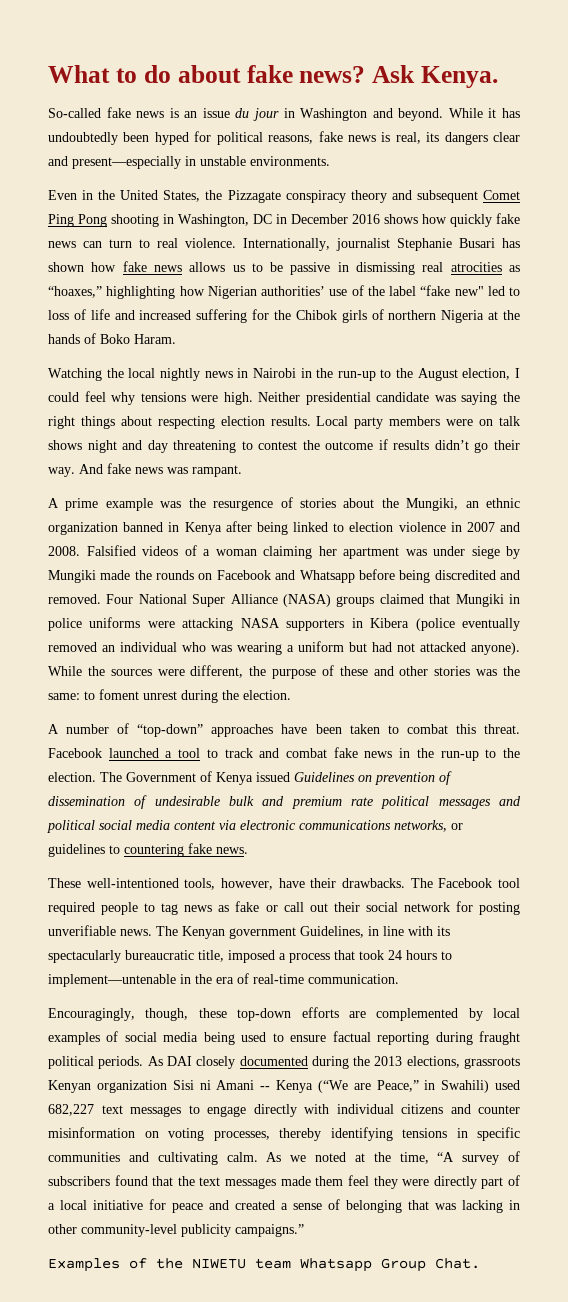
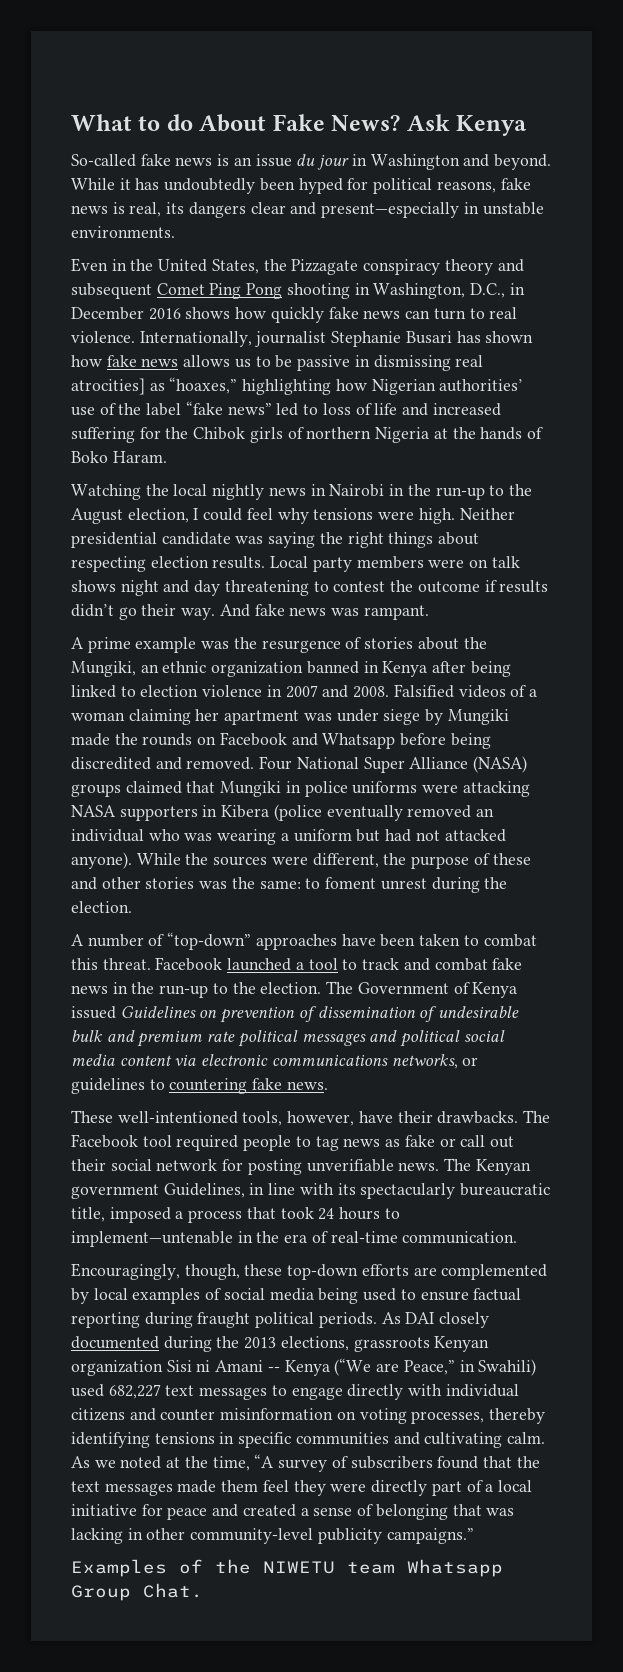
[177,65,499,88] about fake news? Ask Kenya. -> [199,114,528,136] About Fake News? Ask Kenya
[253,214,272,224] DC -> [470,283,506,298] D.C.,
[450,262,502,272] atrocities -> [71,378,145,395] atrocities]
[454,286,484,296] new" -> [227,403,272,415] news”

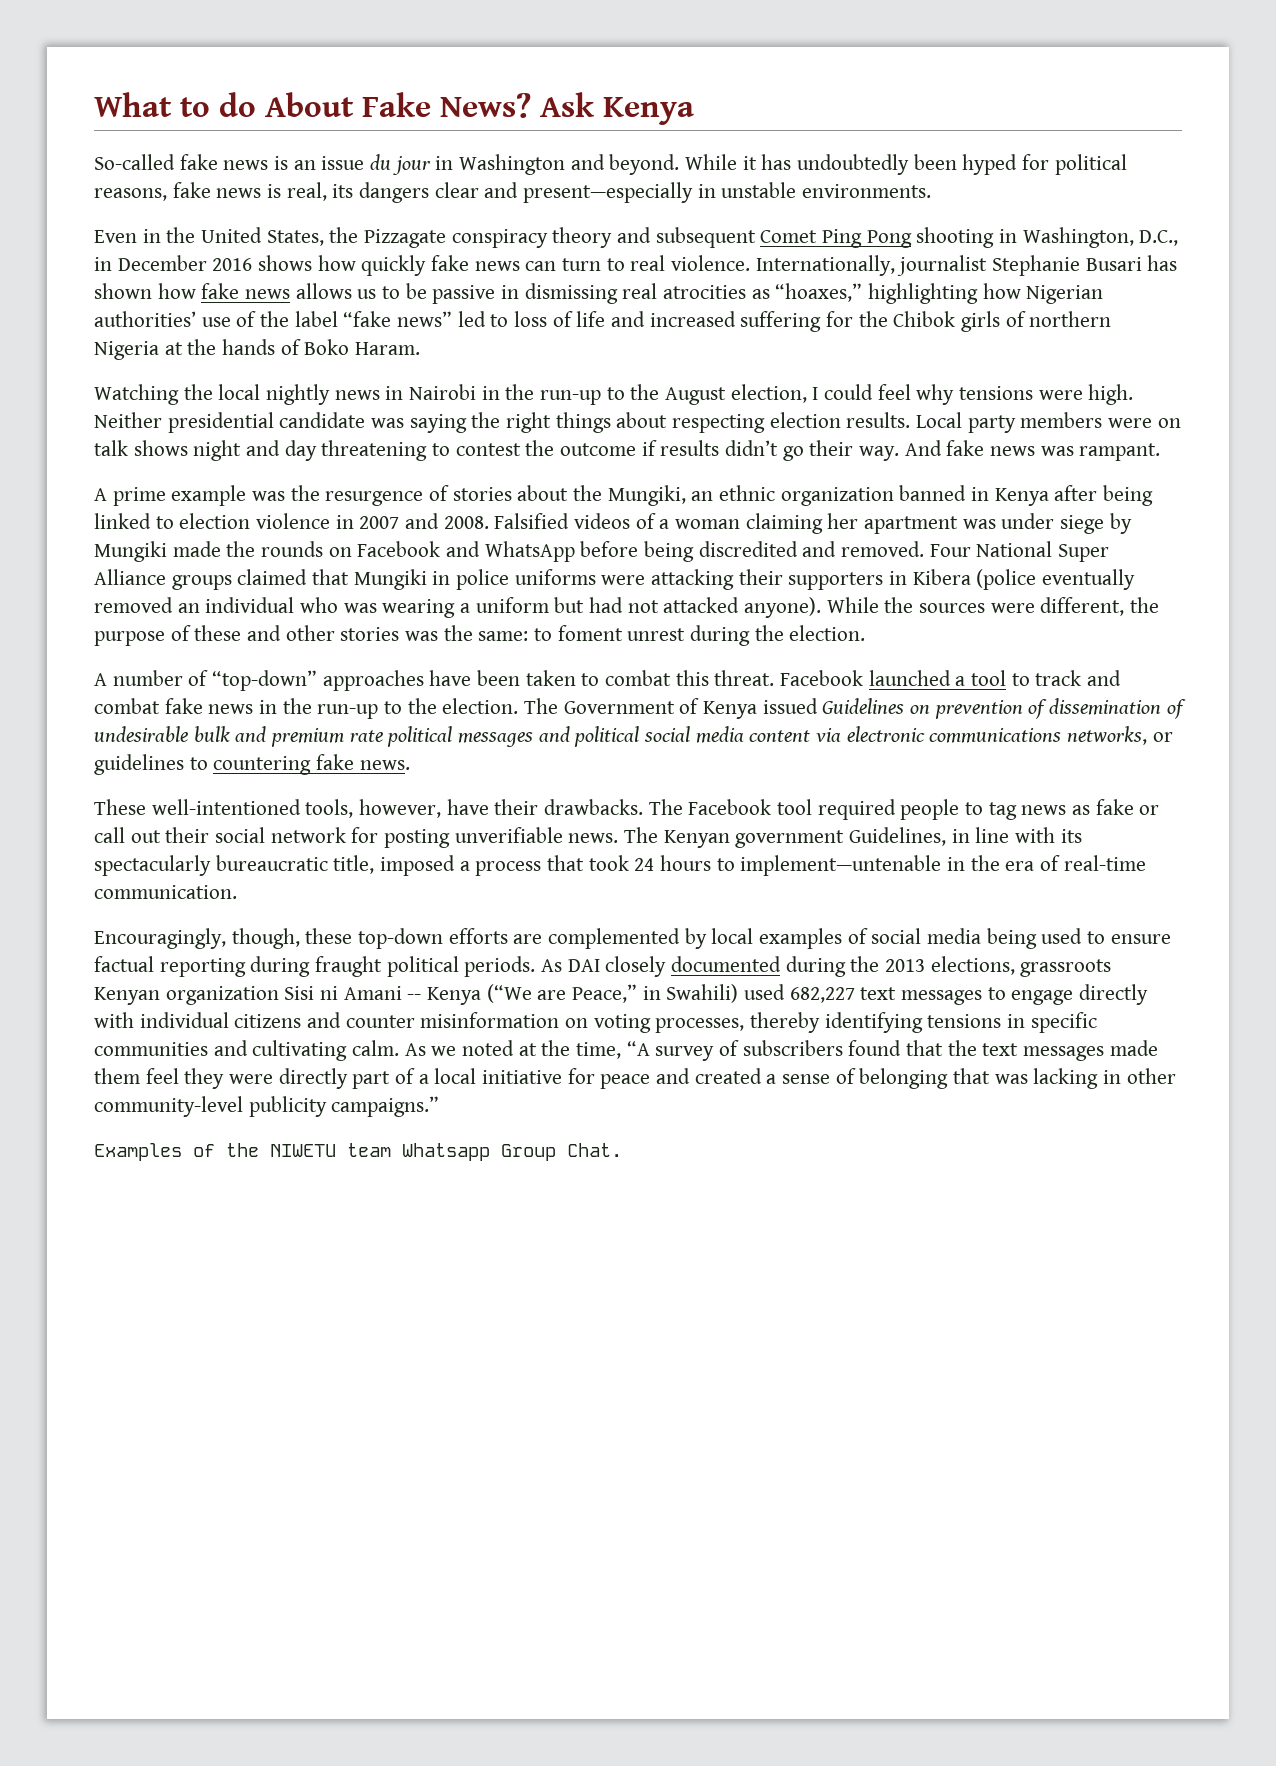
[71,378,145,395] atrocities] -> [663,285,747,299] atrocities
[322,733,396,749] Whatsapp -> [484,541,575,562] WhatsApp
[473,756,528,773] (NASA) -> (166, 577) none
[71,805,116,817] NASA -> [738,569,783,585] their

